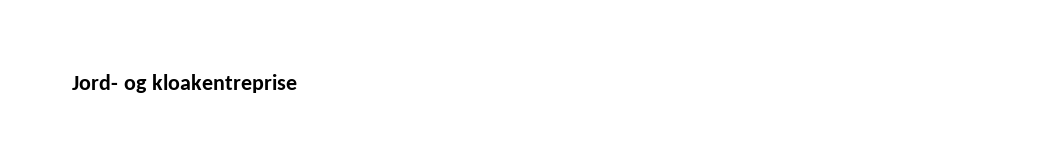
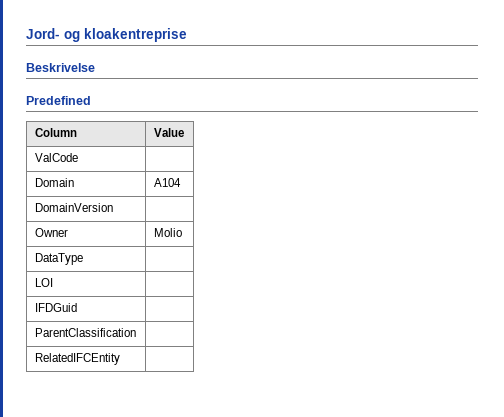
(297, 83) none -> [26,63,95,72] [26,96,91,105] [34,128,77,137] [153,128,184,137] [34,153,78,162] [34,178,74,187] [153,178,181,187] [34,203,113,212] [34,228,68,237] [153,228,182,237] [34,253,83,265] [34,278,53,287] [34,303,77,312] [34,328,136,337] [34,353,120,365] // Beskrivelse // Predefined // Column | Value // ValCode | // Domain | A104 // DomainVersion | // Owner | Molio // DataType | // LOI | // IFDGuid | // ParentClassification | // RelatedIFCEntity |

